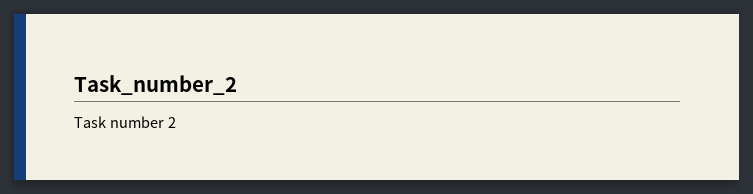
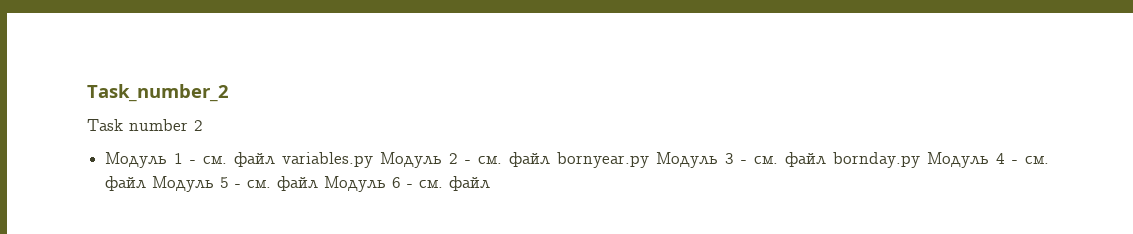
(176, 122) none -> [105,152,1049,168] [105,176,491,192] // Модуль 1 - см. файл variables.py Модуль 2 - см. файл bornyear.py Модуль 3 - см. файл bornday.py Модуль 4 - см. файл Модуль 5 - см. файл Модуль 6 - см. файл

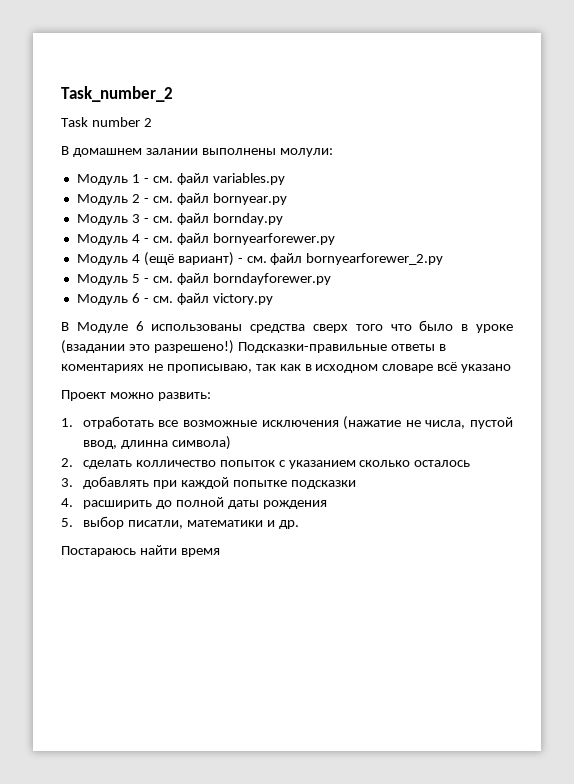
(203, 125) none -> [61,146,333,157] // В домашнем залании выполнены молули:
(374, 160) none -> (285, 179) //
(650, 160) none -> (287, 199) //
(921, 160) none -> (283, 219) //
(147, 183) none -> [212,233,335,245] [76,252,444,266] bornyearforewer.py // Модуль 4 (ещё вариант) - см. файл bornyearforewer_2.py //
(319, 183) none -> [212,273,331,285] borndayforewer.py //
(491, 183) none -> [212,293,273,305] [61,320,513,333] [61,340,446,354] [61,362,512,373] [61,390,211,401] [61,416,513,430] [82,436,231,450] [61,458,471,469] [61,476,356,489] [61,497,327,509] [61,516,299,529] [61,545,220,557] victory.py // В Модуле 6 использованы средства сверх того что было в уроке (взадании это разрешено!) Подсказки-правильные ответы в коментариях не прописываю, так как в исходном словаре всё указано // Проект можно развить: // 1. отработать все возможные исключения (нажатие не числа, пустой ввод, длинна символа) // 2. сделать колличество попыток с указанием сколько осталось // 3. добавлять при каждой попытке подсказки // 4. расширить до полной даты рождения // 5. выбор писатли, математики и др. // Постараюсь найти время

